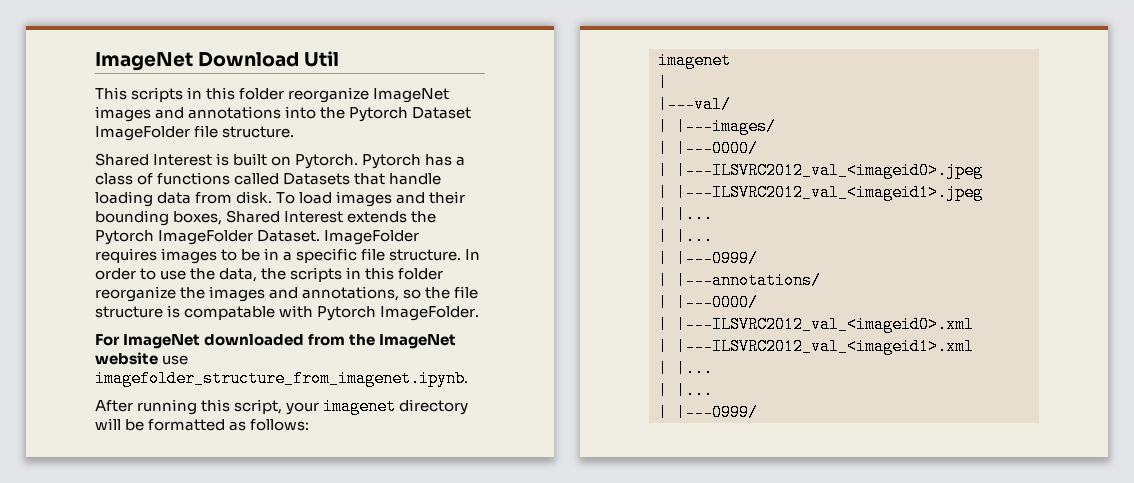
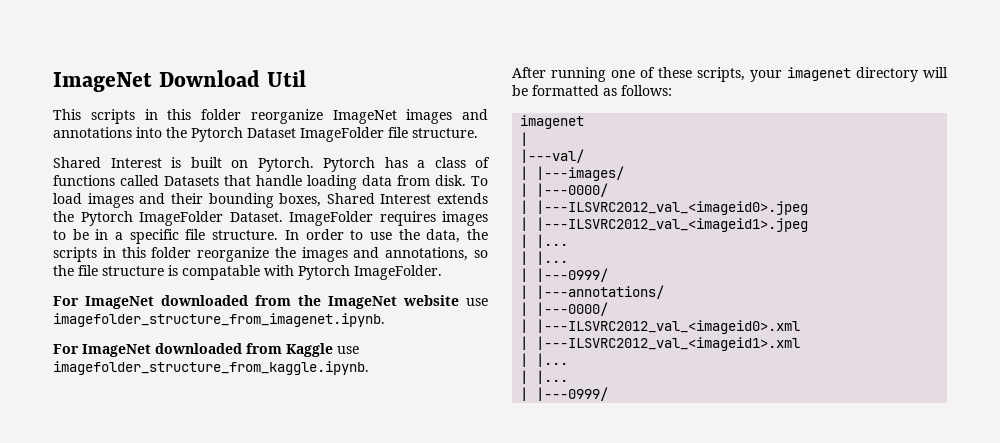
[95,399,283,415] After running this script, -> [53,343,359,357] [53,361,369,375] [512,67,745,82] For ImageNet downloaded from Kaggle use imagefolder_structure_from_kaggle.ipynb. // After running one of these scripts,

